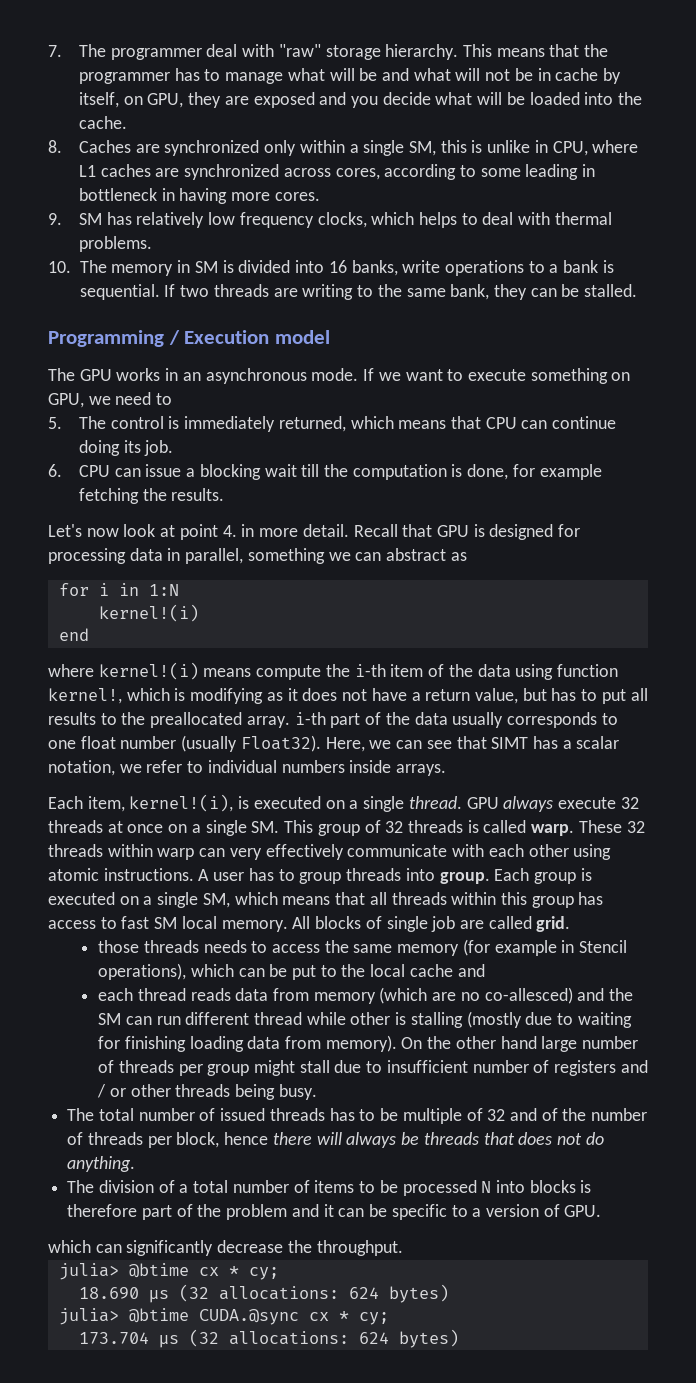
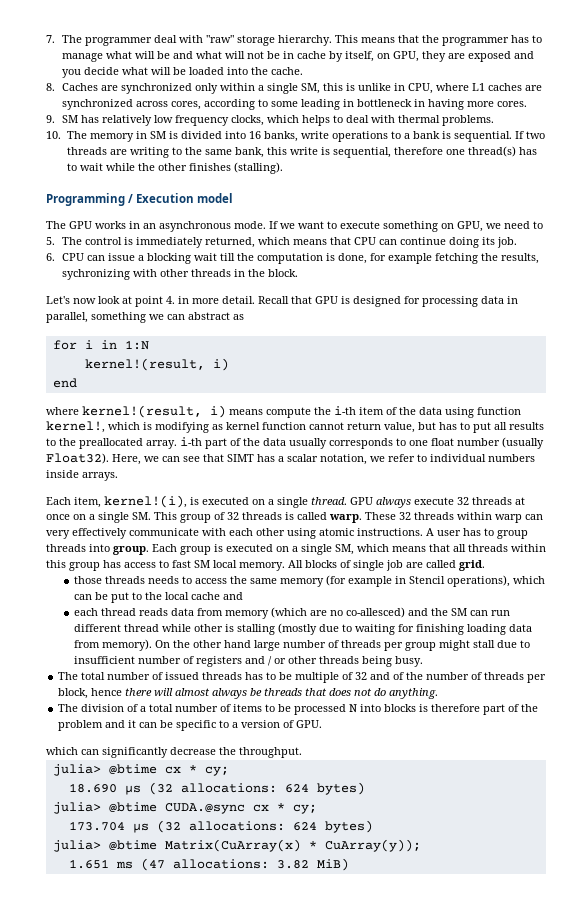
[494,284,638,300] they can be stalled. -> [266,146,537,158] [66,162,283,174] this write is sequential, therefore one thread(s) has to wait while the other finishes (stalling).
[171,488,225,501] results. -> [500,253,539,264] [61,269,298,280] results, sychronizing with other threads in the block.
[98,604,199,622] kernel!(i) -> [84,358,229,371] kernel!(result, i)
[98,662,199,680] kernel!(i) -> [82,405,226,418] kernel!(result, i)
[287,688,421,701] it does not have a -> [226,422,344,430] kernel function cannot
(342, 1138) none -> [175,688,211,696] almost
(459, 1338) none -> [52,839,421,852] [68,858,349,871] // julia> @btime Matrix(CuArray(x) * CuArray(y)); // 1.651 ms (47 allocations: 3.82 MiB)

